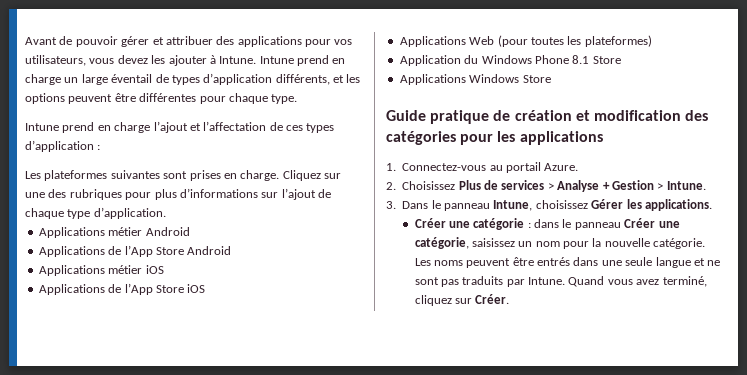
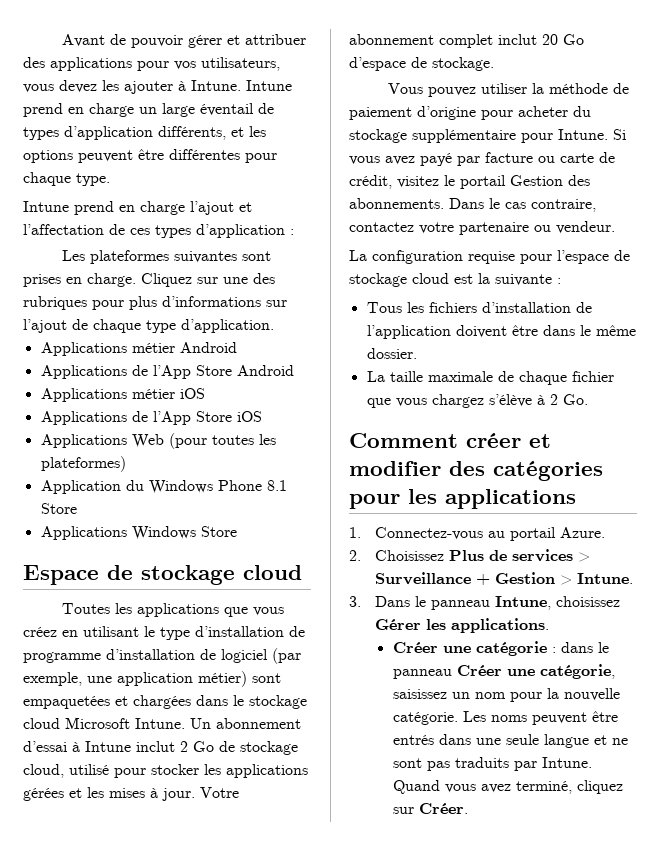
[386,110,681,124] Guide pratique de création et modification -> [23,565,302,585] [62,603,285,617] [23,626,305,640] [23,648,301,664] [23,671,281,687] [23,695,307,709] [23,717,301,729] [23,741,298,755] [23,764,308,778] [23,787,239,801] [349,34,584,48] [349,57,494,71] [388,83,630,97] [349,106,591,120] [349,129,626,143] [349,152,615,166] [349,175,590,189] [349,198,596,212] [349,221,615,235] [349,250,630,264] [349,273,561,287] [366,302,592,313] [366,325,636,339] [366,348,417,359] [366,371,614,385] [366,394,588,408] [349,433,551,448] [349,461,441,476] Espace de stockage cloud // Toutes les applications que vous créez en utilisant le type d’installation de programme d’installation de logiciel (par exemple, une application métier) sont empaquetées et chargées dans le stockage cloud Microsoft Intune. Un abonnement d’essai à Intune inclut 2 Go de stockage cloud, utilisé pour stocker les applications gérées et les mises à jour. Votre abonnement complet inclut 20 Go d’espace de stockage. // Vous pouvez utiliser la méthode de paiement d’origine pour acheter du stockage supplémentaire pour Intune. Si vous avez payé par facture ou carte de crédit, visitez le portail Gestion des abonnements. Dans le cas contraire, contactez votre partenaire ou vendeur. // La configuration requise pour l’espace de stockage cloud est la suivante : // Tous les fichiers d’installation de l’application doivent être dans le même dossier. // La taille maximale de chaque fichier que vous chargez s’élève à 2 Go. // Comment créer et modifier
[557,180,600,192] Analyse -> [375,572,472,585] Surveillance

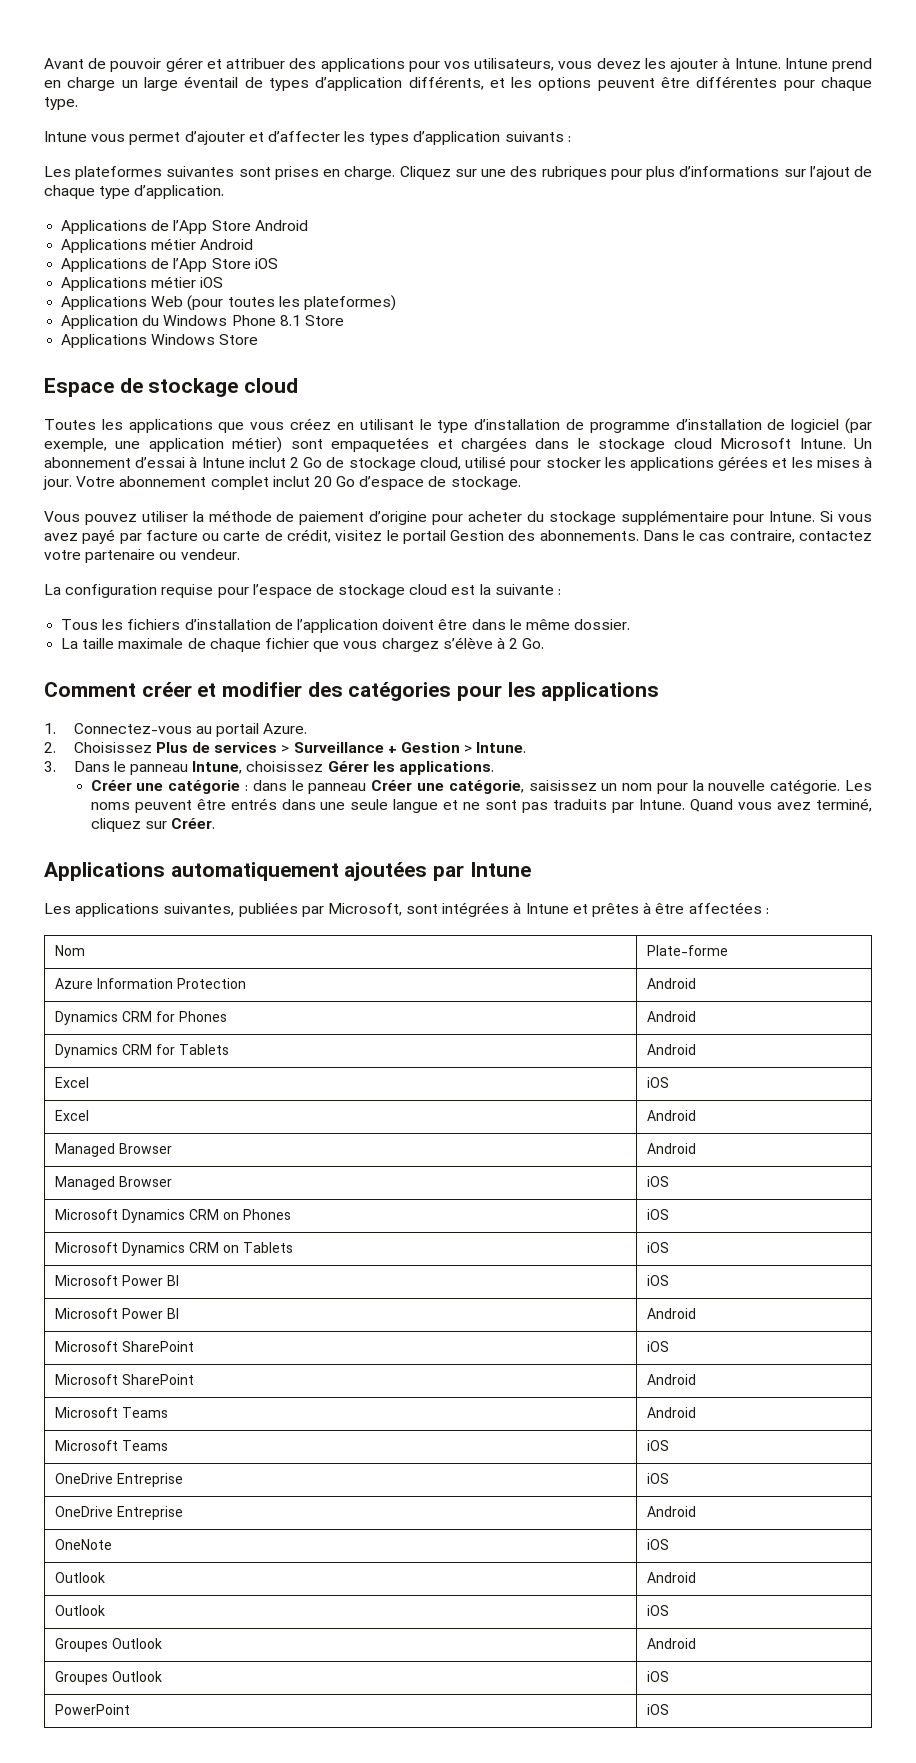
[74,201,252,215] [23,224,285,238] prend en charge l’ajout et l’affectation de ces types d’application -> [91,131,564,145] vous permet d’ajouter et d’affecter les types d’application suivants
(274, 326) none -> [61,220,308,234] // Applications de l’App Store Android
[236,365,294,376] Android -> [254,258,278,269] iOS
[40,411,262,425] // Applications de l’App Store iOS -> (224, 282) none
(468, 808) none -> [44,862,531,881] [44,902,769,917] [55,945,86,956] [647,945,729,956] [55,978,247,989] [647,978,697,989] [55,1011,228,1025] [647,1011,697,1022] [55,1044,230,1058] [647,1044,697,1055] [55,1077,90,1088] [647,1077,670,1088] [55,1110,90,1121] [647,1110,697,1121] [55,1143,173,1157] [647,1143,697,1154] [55,1176,173,1190] [647,1176,670,1187] [55,1209,292,1223] [647,1209,670,1220] [55,1242,294,1256] [647,1242,670,1253] [55,1275,180,1286] [647,1275,670,1286] [55,1308,180,1319] [647,1308,697,1319] [55,1341,195,1352] [647,1341,670,1352] [55,1374,195,1385] [647,1374,697,1385] [55,1407,169,1418] [647,1407,697,1418] [55,1440,169,1451] [647,1440,670,1451] [55,1473,184,1487] [647,1473,670,1484] [55,1506,184,1520] [647,1506,697,1517] [55,1539,113,1550] [647,1539,670,1550] [55,1572,106,1583] [647,1572,697,1583] [55,1605,106,1616] [647,1605,670,1616] [55,1638,163,1652] [647,1638,697,1649] [55,1671,163,1685] [647,1671,670,1682] [55,1704,131,1715] [647,1704,670,1715] // Applications automatiquement ajoutées par Intune // Les applications suivantes, publiées par Microsoft, sont intégrées à Intune et prêtes à être affectées : // Nom | Plate-forme // Azure Information Protection | Android // Dynamics CRM for Phones | Android // Dynamics CRM for Tablets | Android // Excel | iOS // Excel | Android // Managed Browser | Android // Managed Browser | iOS // Microsoft Dynamics CRM on Phones | iOS // Microsoft Dynamics CRM on Tablets | iOS // Microsoft Power BI | iOS // Microsoft Power BI | Android // Microsoft SharePoint | iOS // Microsoft SharePoint | Android // Microsoft Teams | Android // Microsoft Teams | iOS // OneDrive Entreprise | iOS // OneDrive Entreprise | Android // OneNote | iOS // Outlook | Android // Outlook | iOS // Groupes Outlook | Android // Groupes Outlook | iOS // PowerPoint | iOS

